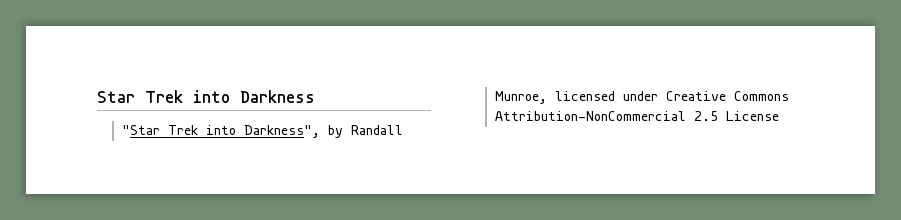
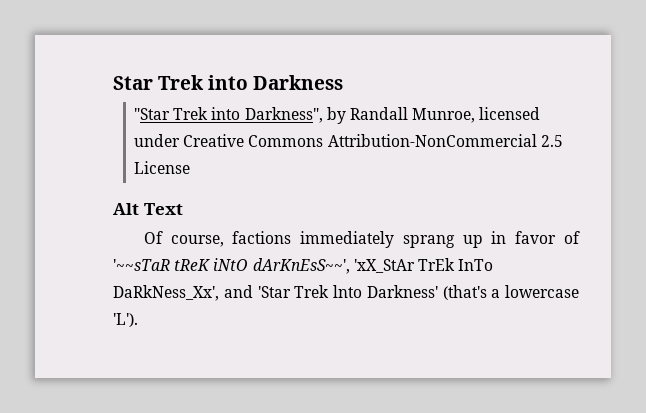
(779, 116) none -> [113,203,183,215] [143,231,580,248] [113,258,494,274] [113,285,579,301] [113,313,138,327] // Alt Text // Of course, factions immediately sprang up in favor of '~~sTaR tReK iNtO dArKnEsS~~', 'xX_StAr TrEk InTo DaRkNess_Xx', and 'Star Trek lnto Darkness' (that's a lowercase 'L').

